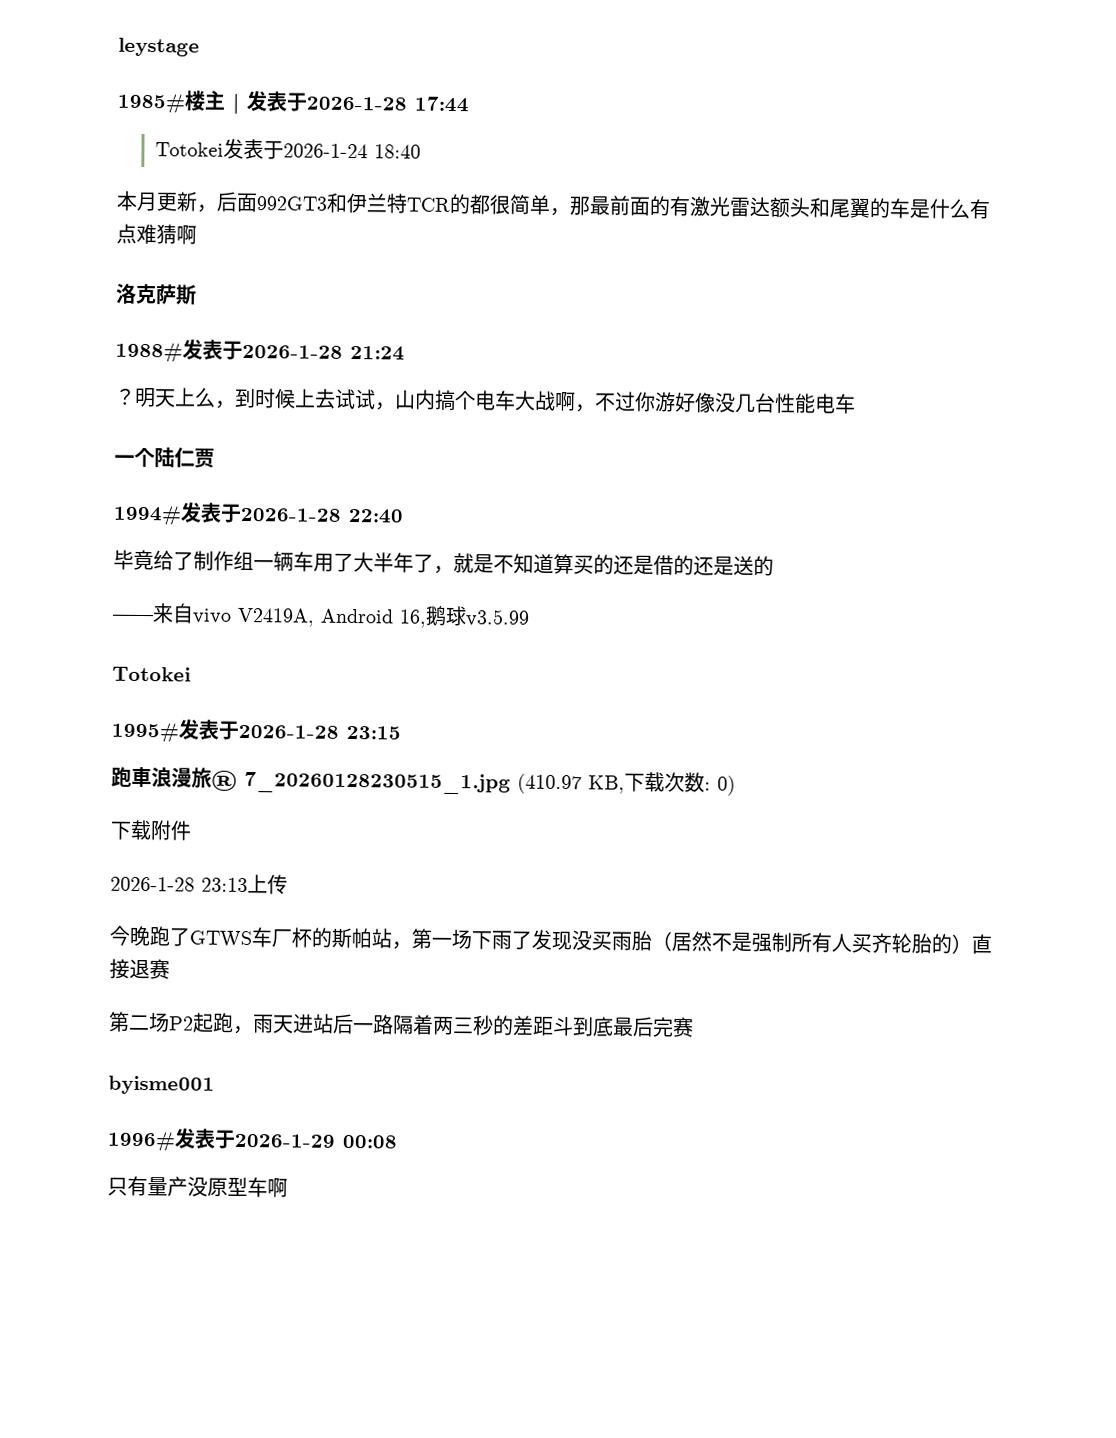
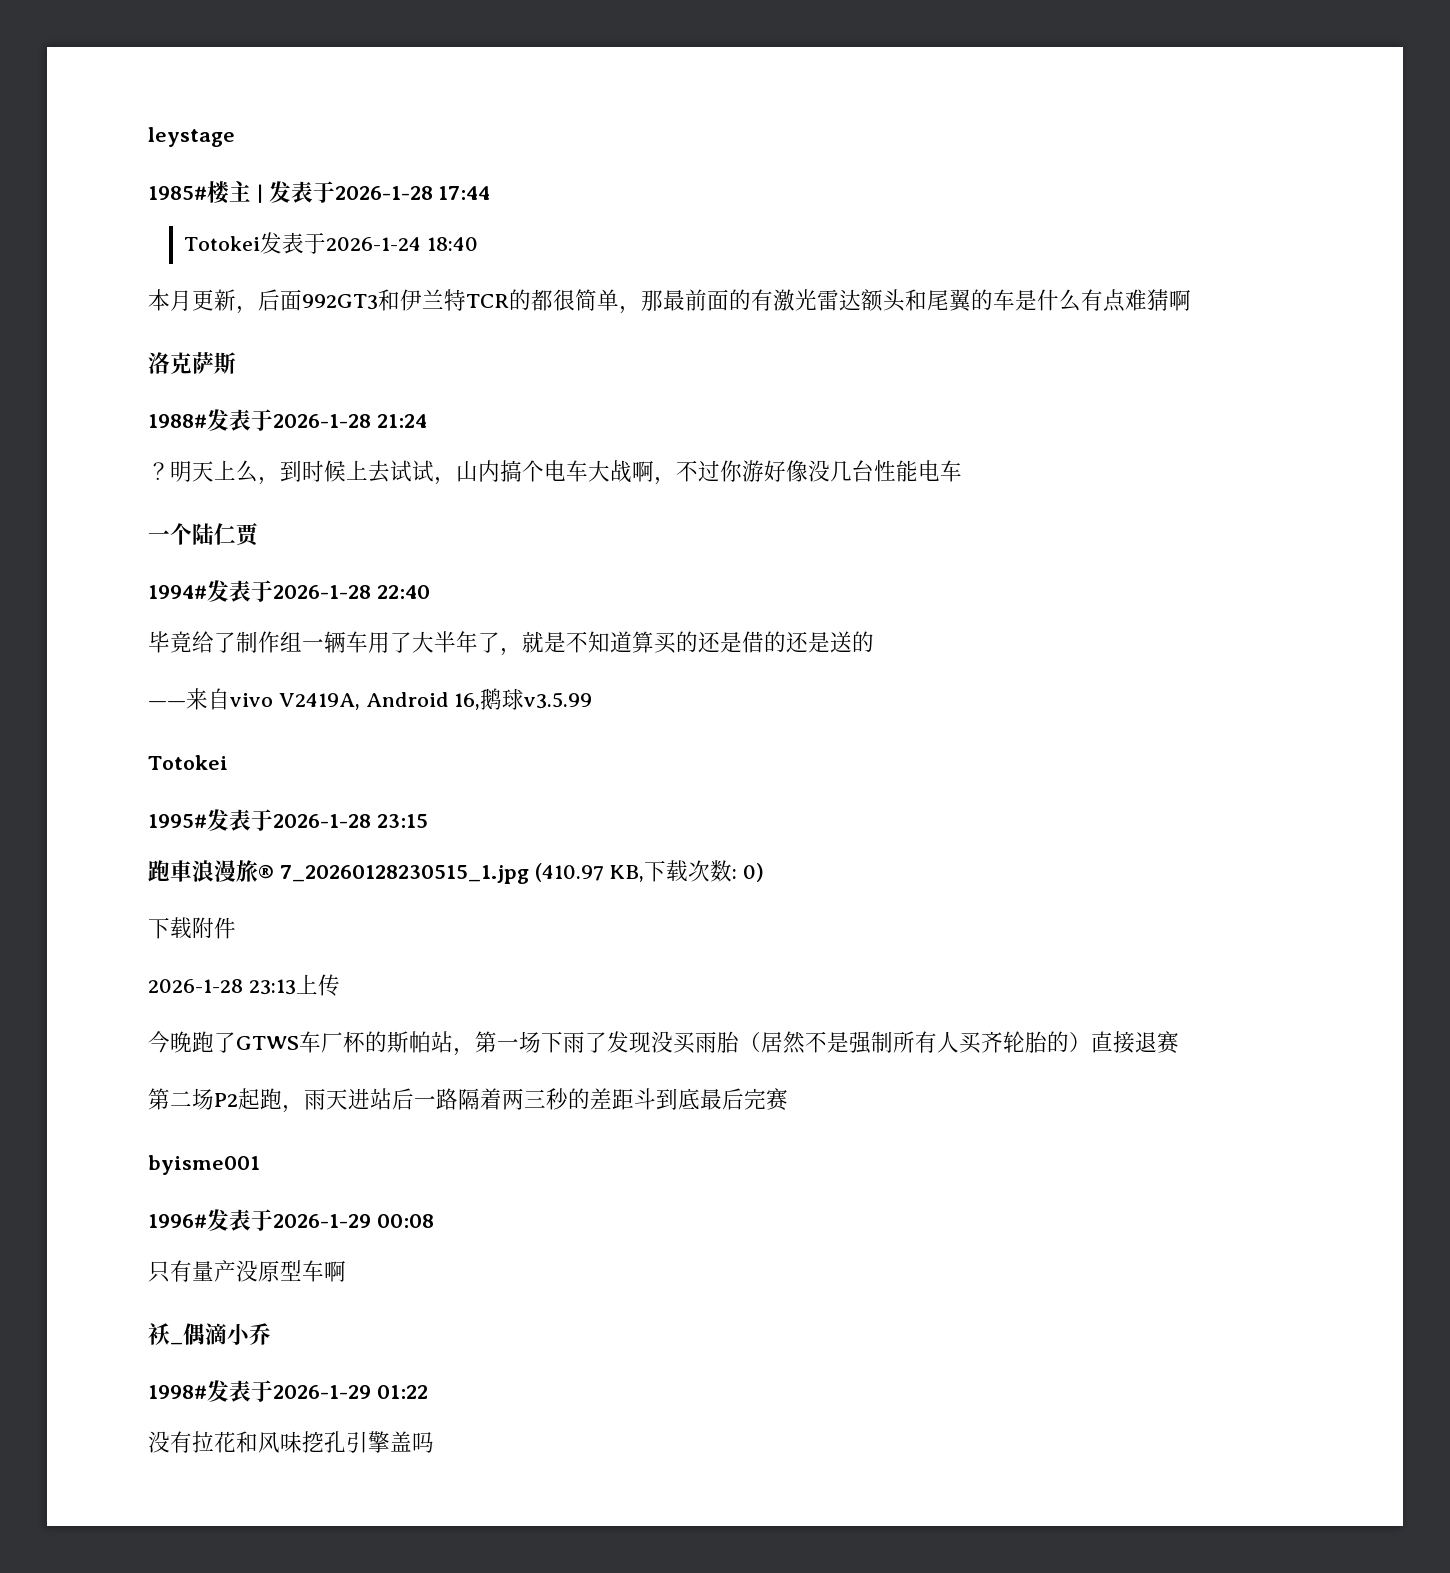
(288, 1187) none -> [148,1323,271,1345] [148,1380,428,1402] [148,1431,434,1453] // 袄_偶滴小乔 // 1998#发表于2026-1-29 01:22 // 没有拉花和风味挖孔引擎盖吗

